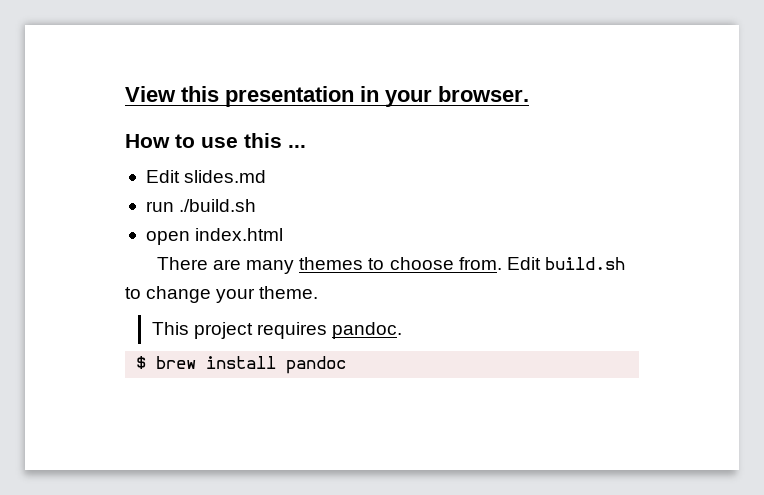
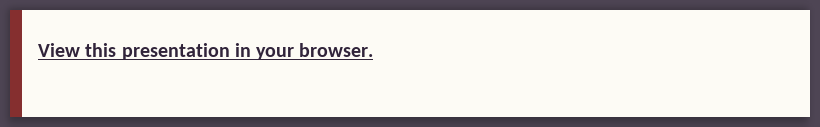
[125,133,306,148] [145,170,267,183] [145,199,257,212] [145,228,284,245] [156,257,625,274] [125,286,319,303] [151,322,403,339] [136,356,347,374] // How to use this ... // Edit slides.md // run ./build.sh // open index.html // There are many themes to choose from. Edit build.sh to change your theme. // This project requires pandoc. // $ brew install pandoc -> (374, 50) none

